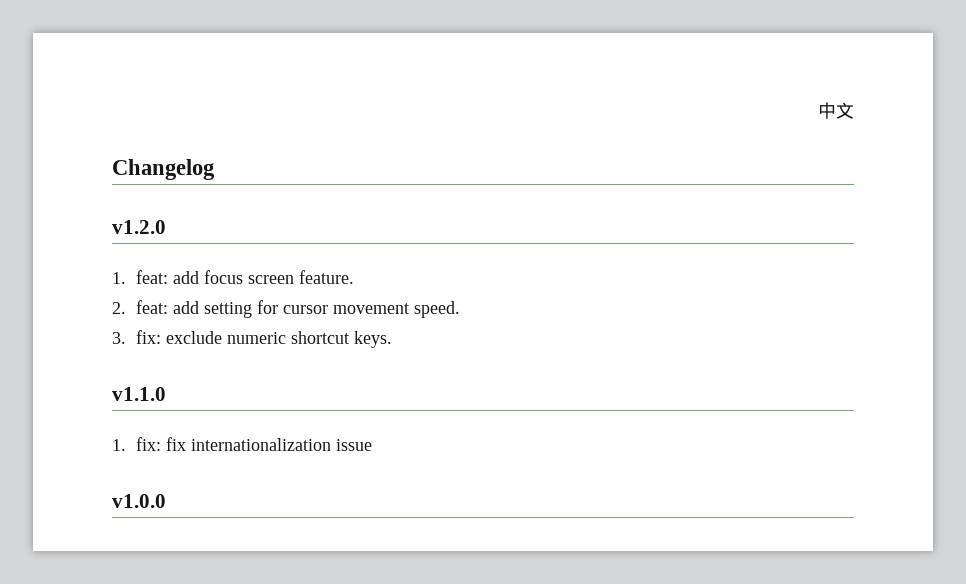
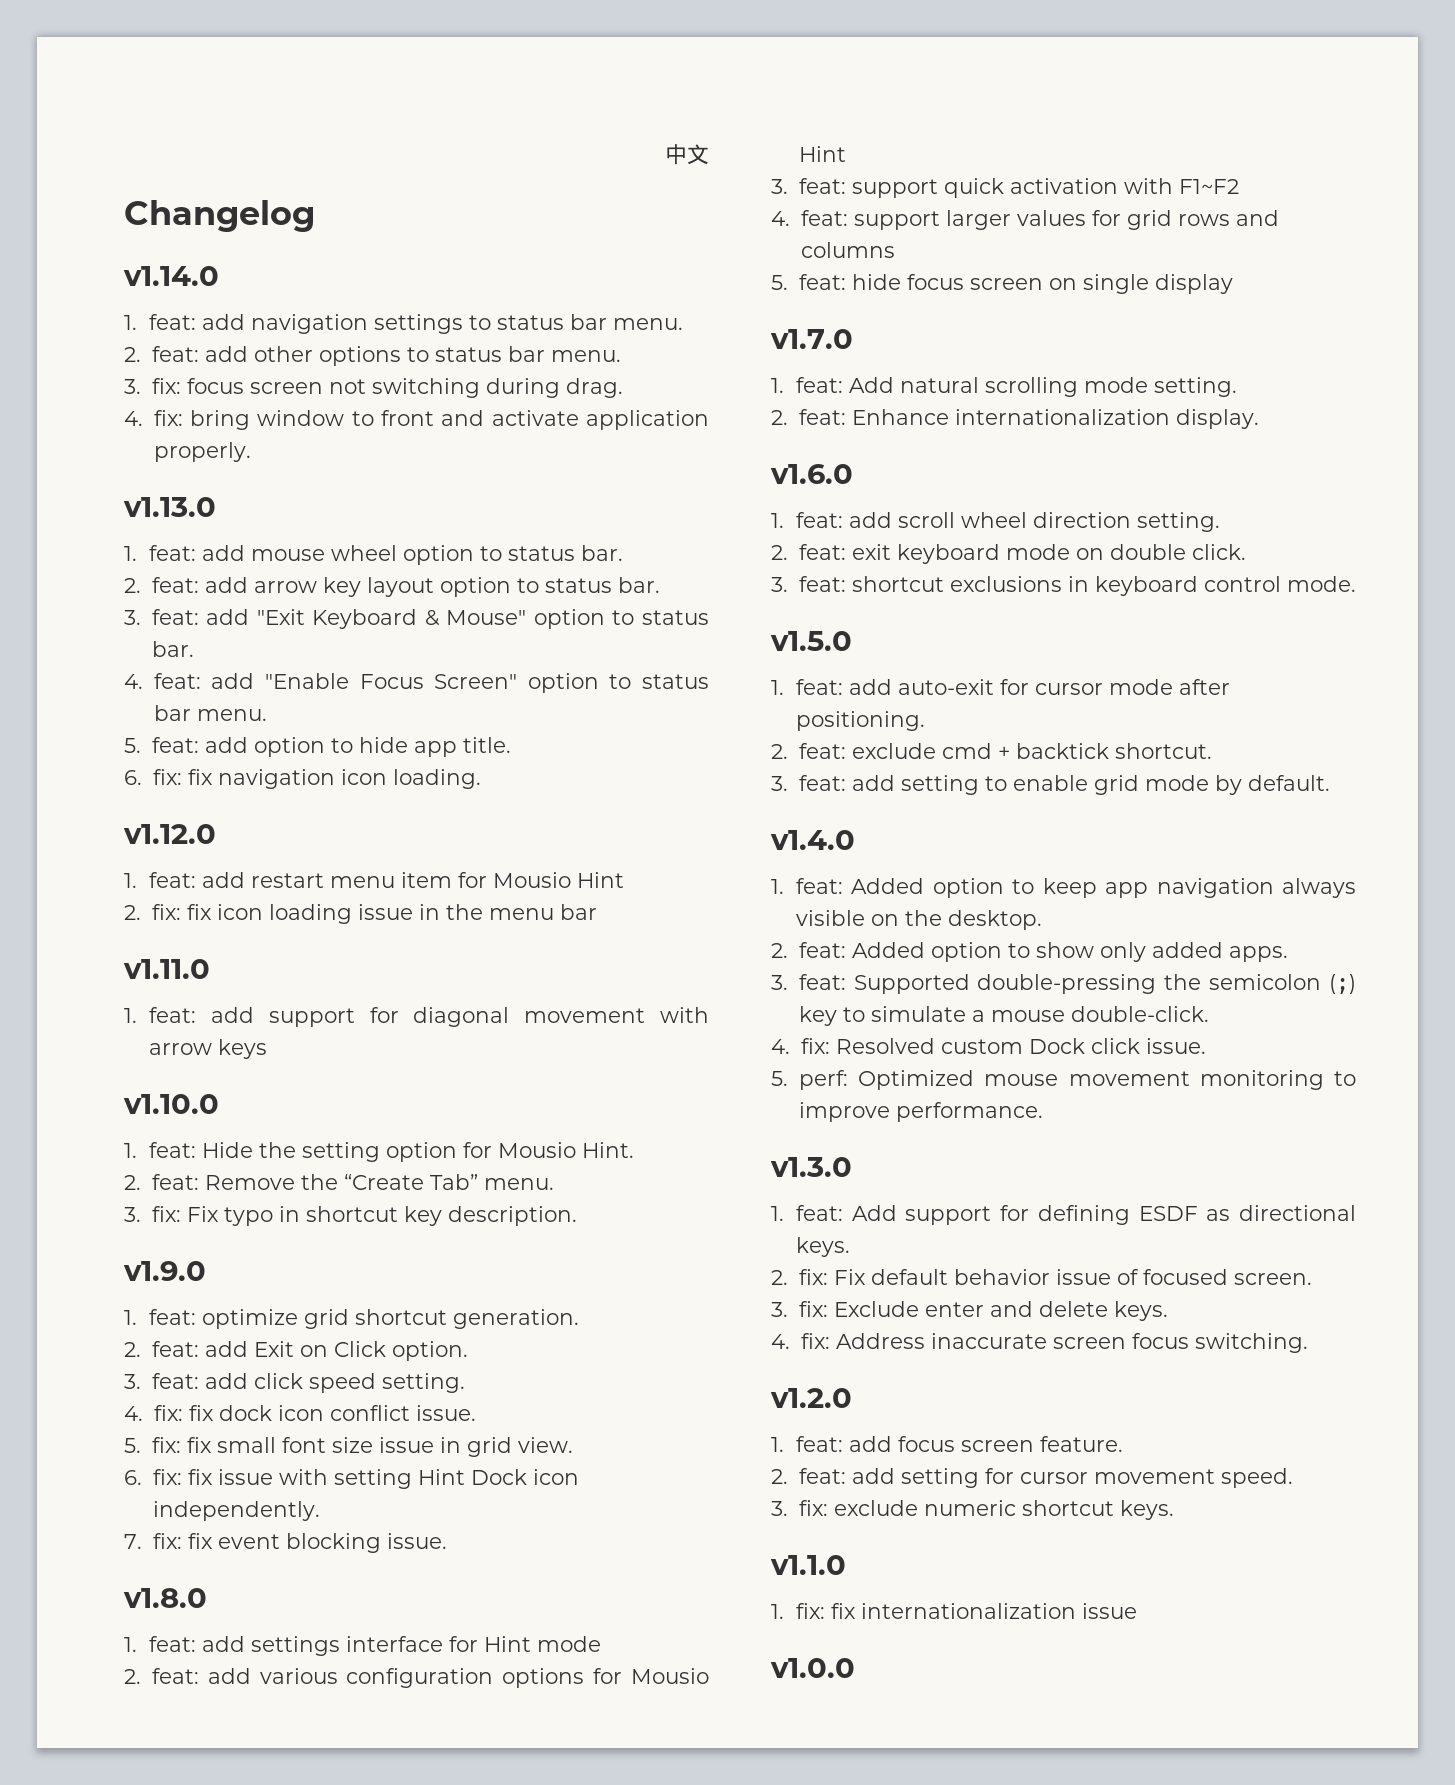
(215, 169) none -> [123,266,219,286] [124,314,684,334] [124,346,621,366] [124,378,623,398] [124,410,709,430] [153,442,251,462] [123,497,216,517] [124,545,624,565] [124,577,660,597] [124,609,709,629] [151,641,194,657] [124,673,709,693] [153,705,267,721] [124,737,511,757] [124,769,481,789] [123,824,216,844] [124,872,625,888] [124,904,597,924] [123,959,210,979] [124,1007,709,1027] [149,1039,268,1059] [123,1094,219,1114] [124,1142,635,1162] [124,1174,554,1190] [124,1206,577,1226] [123,1261,206,1281] [124,1309,580,1329] [124,1341,468,1361] [124,1373,465,1393] [124,1405,476,1421] [124,1437,573,1457] [124,1469,579,1489] [152,1501,320,1521] [124,1533,447,1553] [123,1588,207,1608] [124,1636,602,1656] [124,1668,709,1688] [798,146,846,162] [771,178,1239,198] [771,210,1279,230] [800,242,895,258] [771,274,1233,294] [770,329,853,349] [771,377,1238,397] [771,409,1259,429] [770,464,853,484] [771,512,1221,532] [771,544,1246,564] [771,576,1356,596] [770,631,852,651] [771,679,1231,695] [796,711,926,731] [771,743,1212,759] [771,775,1330,795] [770,830,855,850] [771,878,1356,898] [796,910,1043,930] [771,942,1288,962] [771,974,1356,994] [798,1006,1209,1026] [771,1038,1206,1054] [771,1070,1356,1090] [798,1102,1043,1122] [770,1157,852,1177] [771,1205,1356,1225] [796,1237,851,1257] [771,1269,1312,1285] [771,1301,1168,1321] [771,1333,1308,1353] // v1.14.0 // 1. feat: add navigation settings to status bar menu. // 2. feat: add other options to status bar menu. // 3. fix: focus screen not switching during drag. // 4. fix: bring window to front and activate application properly. // v1.13.0 // 1. feat: add mouse wheel option to status bar. // 2. feat: add arrow key layout option to status bar. // 3. feat: add "Exit Keyboard & Mouse" option to status bar. // 4. feat: add "Enable Focus Screen" option to status bar menu. // 5. feat: add option to hide app title. // 6. fix: fix navigation icon loading. // v1.12.0 // 1. feat: add restart menu item for Mousio Hint // 2. fix: fix icon loading issue in the menu bar // v1.11.0 // 1. feat: add support for diagonal movement with arrow keys // v1.10.0 // 1. feat: Hide the setting option for Mousio Hint. // 2. feat: Remove the “Create Tab” menu. // 3. fix: Fix typo in shortcut key description. // v1.9.0 // 1. feat: optimize grid shortcut generation. // 2. feat: add Exit on Click option. // 3. feat: add click speed setting. // 4. fix: fix dock icon conflict issue. // 5. fix: fix small font size issue in grid view. // 6. fix: fix issue with setting Hint Dock icon independently. // 7. fix: fix event blocking issue. // v1.8.0 // 1. feat: add settings interface for Hint mode // 2. feat: add various configuration options for Mousio Hint // 3. feat: support quick activation with F1~F2 // 4. feat: support larger values for grid rows and columns // 5. feat: hide focus screen on single display // v1.7.0 // 1. feat: Add natural scrolling mode setting. // 2. feat: Enhance internationalization display. // v1.6.0 // 1. feat: add scroll wheel direction setting. // 2. feat: exit keyboard mode on double click. // 3. feat: shortcut exclusions in keyboard control mode. // v1.5.0 // 1. feat: add auto-exit for cursor mode after positioning. // 2. feat: exclude cmd + backtick shortcut. // 3. feat: add setting to enable grid mode by default. // v1.4.0 // 1. feat: Added option to keep app navigation always visible on the desktop. // 2. feat: Added option to show only added apps. // 3. feat: Supported double-pressing the semicolon (;) key to simulate a mouse double-click. // 4. fix: Resolved custom Dock click issue. // 5. perf: Optimized mouse movement monitoring to improve performance. // v1.3.0 // 1. feat: Add support for defining ESDF as directional keys. // 2. fix: Fix default behavior issue of focused screen. // 3. fix: Exclude enter and delete keys. // 4. fix: Address inaccurate screen focus switching.

